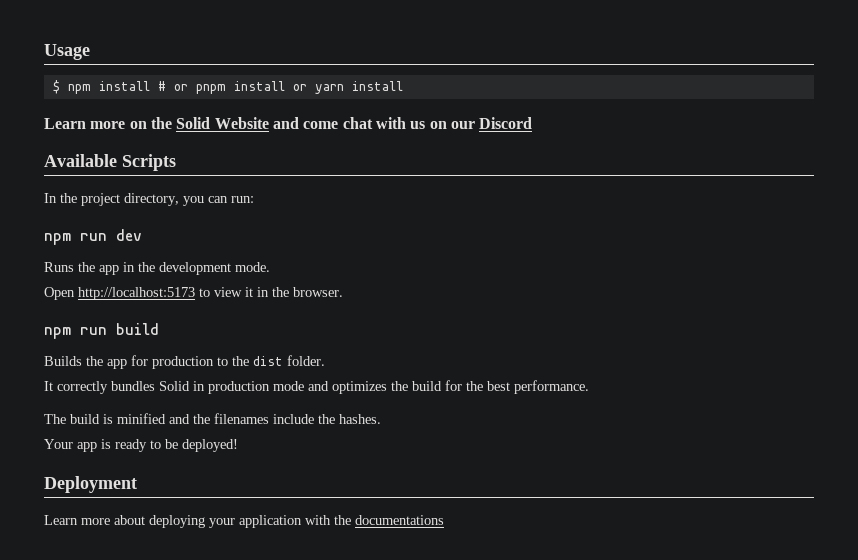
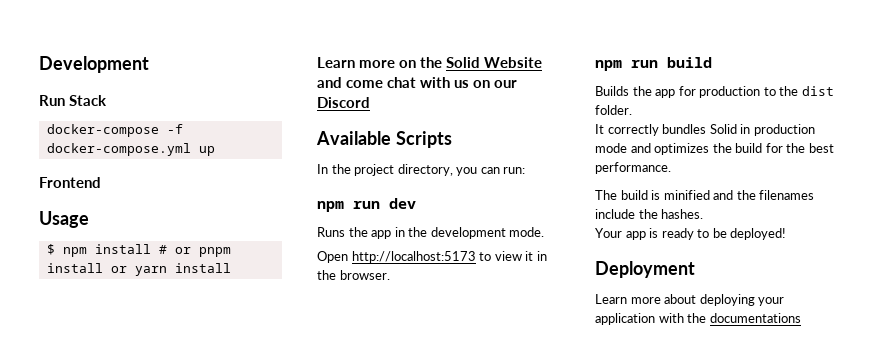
(44, 52) none -> [39,56,149,73] [39,95,108,106] [46,124,183,137] [46,143,215,156] [39,177,101,188] Development // Run Stack // docker-compose -f docker-compose.yml up // Frontend //

